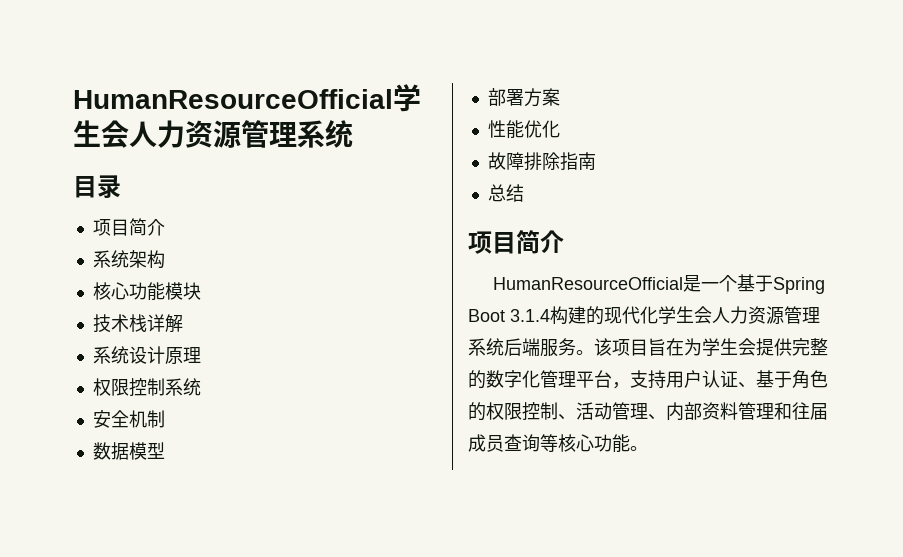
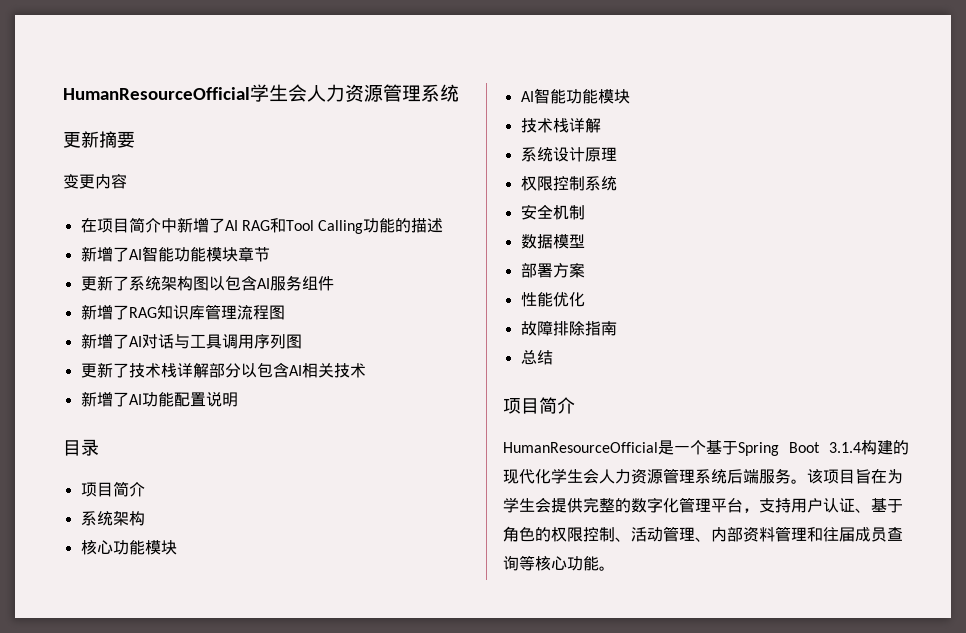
(353, 134) none -> [63,131,135,148] [63,173,127,189] [80,217,444,234] [80,246,270,262] [80,275,334,291] [80,304,285,320] [80,333,302,349] [80,362,366,378] [80,391,238,407] // 更新摘要 // 变更内容 // 在项目简介中新增了AI RAG和Tool Calling功能的描述 // 新增了AI智能功能模块章节 // 更新了系统架构图以包含AI服务组件 // 新增了RAG知识库管理流程图 // 新增了AI对话与工具调用序列图 // 更新了技术栈详解部分以包含AI相关技术 // 新增了AI功能配置说明
(201, 291) none -> [520,88,630,104] // AI智能功能模块

